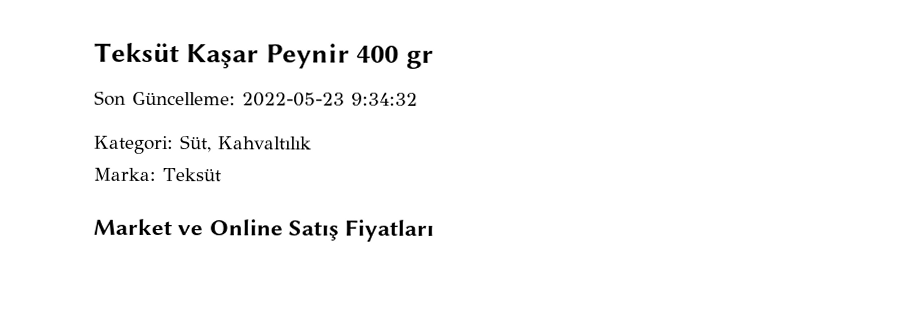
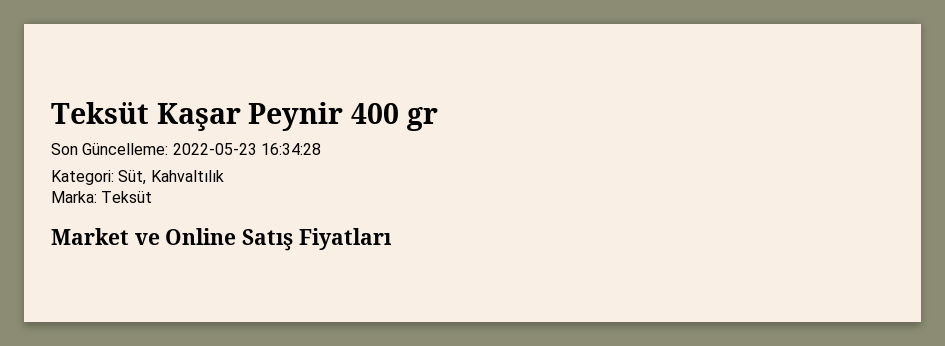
[351,92,418,106] 9:34:32 -> [260,143,321,155] 16:34:28

